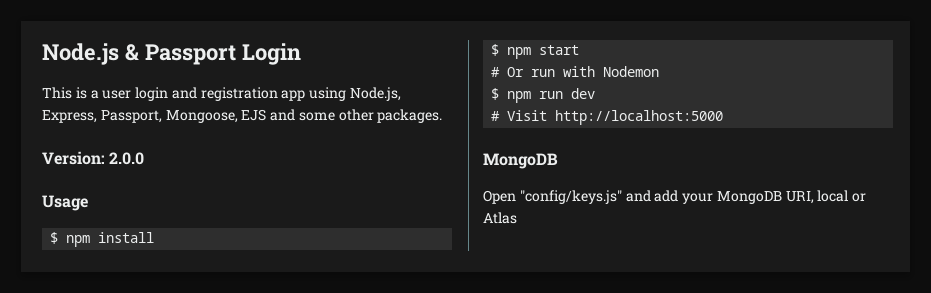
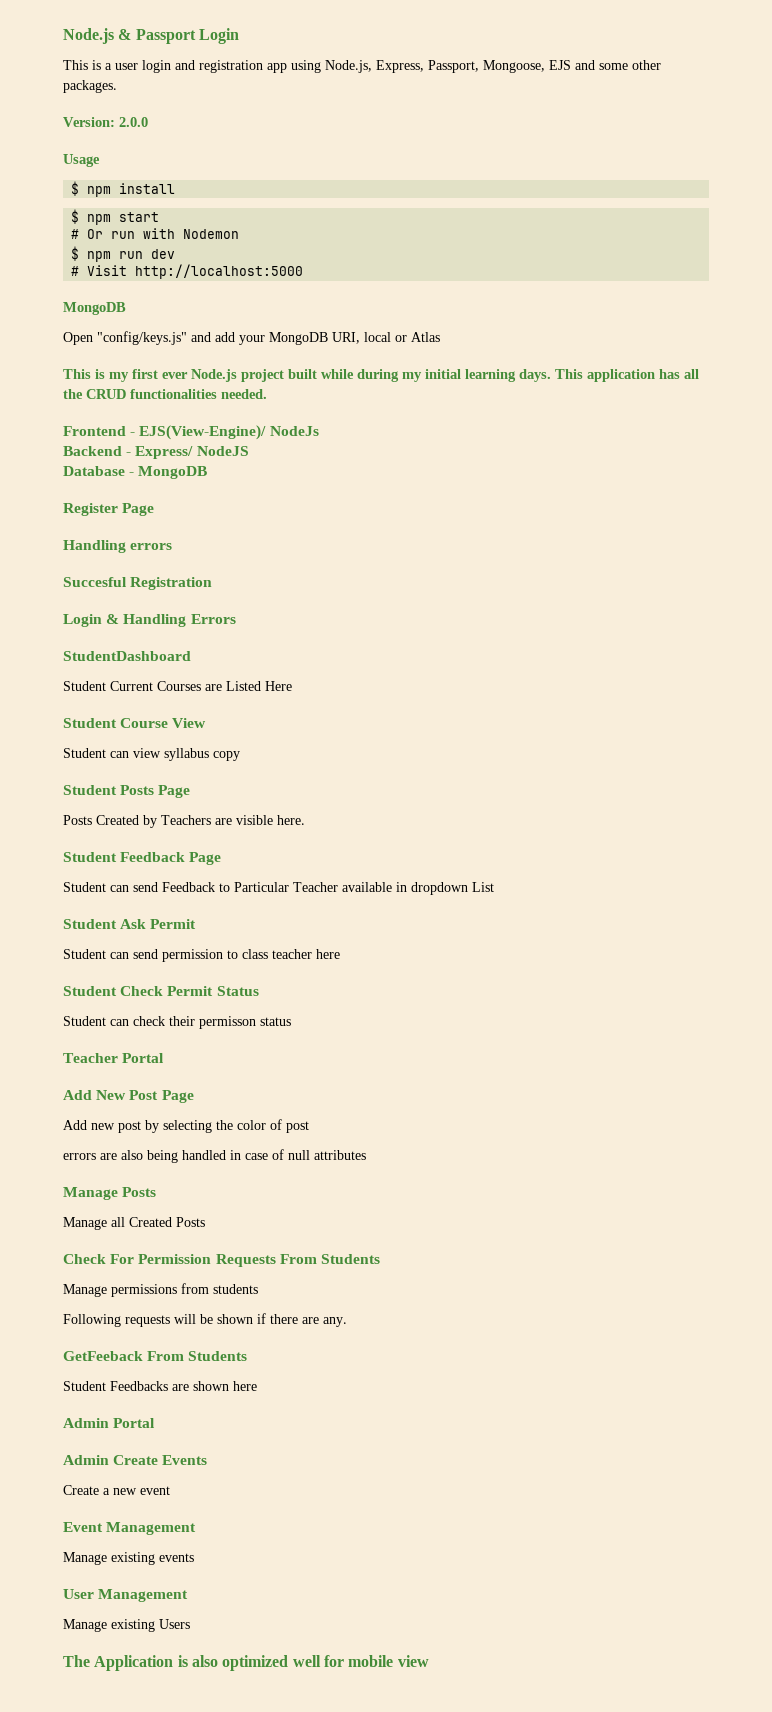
(517, 218) none -> [63,369,699,382] [63,389,267,399] [63,425,319,440] [63,446,249,459] [63,466,208,479] [63,503,155,516] [63,540,173,553] [63,577,213,590] [63,614,236,627] [63,651,191,661] [63,681,292,691] [63,718,207,728] [63,748,240,761] [63,785,191,798] [63,815,305,828] [63,852,222,865] [63,882,494,895] [63,919,197,929] [63,949,340,962] [63,986,259,996] [63,1016,291,1029] [63,1053,165,1063] [63,1090,194,1103] [63,1119,309,1133] [63,1149,366,1163] [63,1187,157,1200] [63,1217,205,1230] [63,1254,380,1267] [63,1283,258,1297] [63,1313,347,1327] [63,1351,248,1361] [63,1381,257,1391] [63,1418,156,1428] [63,1455,208,1465] [63,1485,170,1495] [63,1522,197,1535] [63,1552,194,1565] [63,1589,189,1602] [63,1619,190,1632] [63,1655,429,1671] // This is my first ever Node.js project built while during my initial learning days. This application has all the CRUD functionalities needed. // Frontend - EJS(View-Engine)/ NodeJs // Backend - Express/ NodeJS // Database - MongoDB // Register Page // Handling errors // Succesful Registration // Login & Handling Errors // StudentDashboard // Student Current Courses are Listed Here // Student Course View // Student can view syllabus copy // Student Posts Page // Posts Created by Teachers are visible here. // Student Feedback Page // Student can send Feedback to Particular Teacher available in dropdown List // Student Ask Permit // Student can send permission to class teacher here // Student Check Permit Status // Student can check their permisson status // Teacher Portal // Add New Post Page // Add new post by selecting the color of post // errors are also being handled in case of null attributes // Manage Posts // Manage all Created Posts // Check For Permission Requests From Students // Manage permissions from students // Following requests will be shown if there are any. // GetFeeback From Students // Student Feedbacks are shown here // Admin Portal // Admin Create Events // Create a new event // Event Management // Manage existing events // User Management // Manage existing Users // The Application is also optimized well for mobile view

